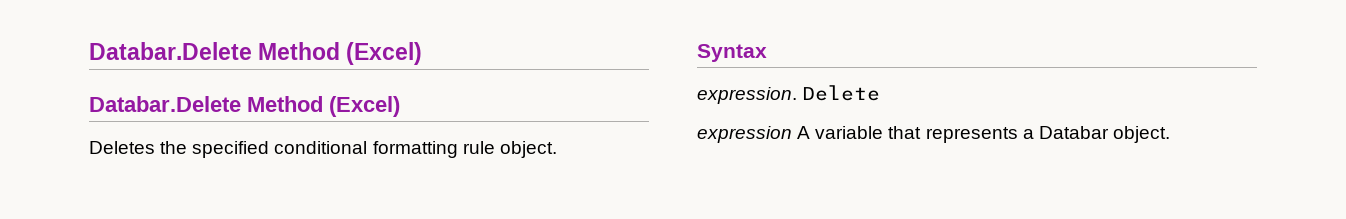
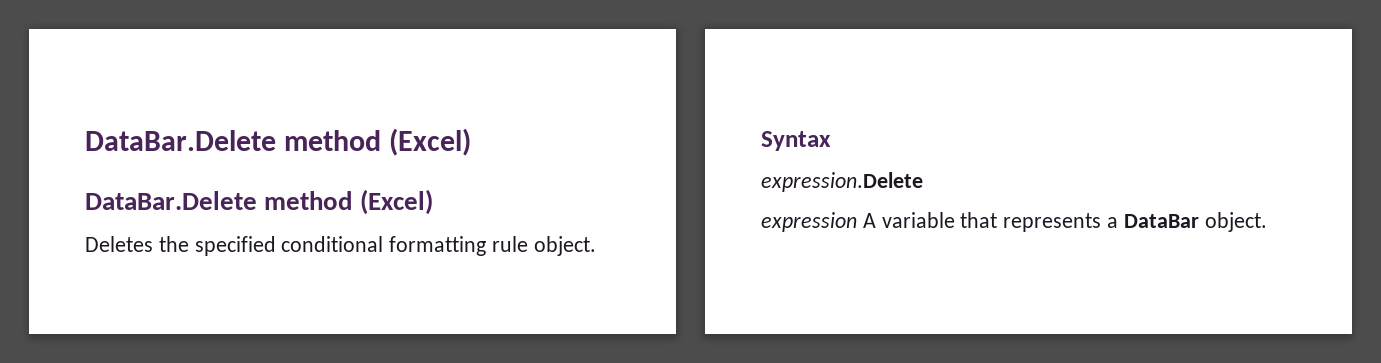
[89,42,423,65] [89,96,323,112] Databar.Delete Method (Excel) // Databar.Delete Method -> [85,128,471,156] [85,191,353,210] DataBar.Delete method (Excel) // DataBar.Delete method
[697,85,881,104] expression. Delete -> [761,172,923,192] expression.Delete
[1038,126,1109,139] Databar -> [1123,214,1199,228] DataBar

